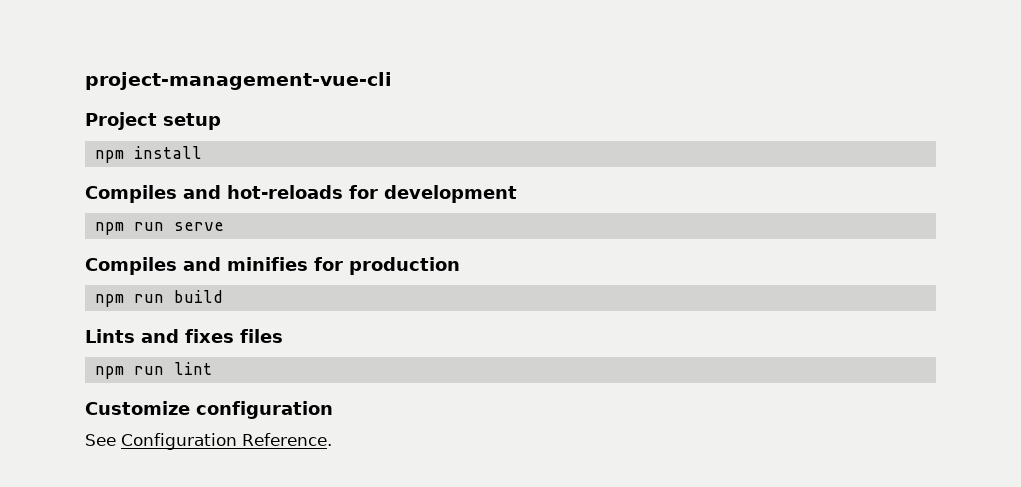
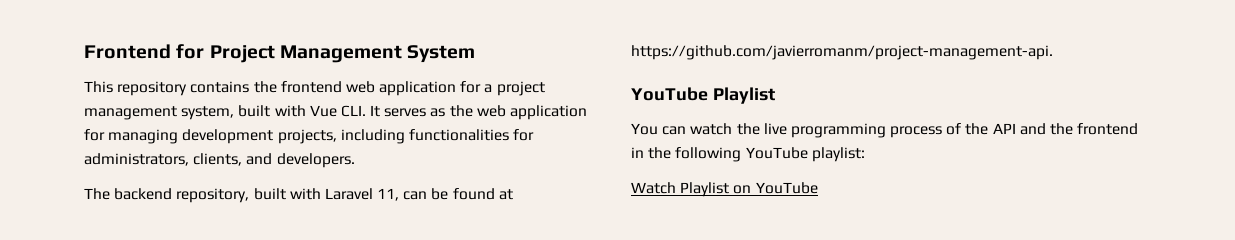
[85,72,392,90] [85,112,221,130] [94,146,202,163] [85,185,517,203] [94,222,224,235] [85,257,460,275] [94,290,223,307] [85,329,283,343] [94,362,212,379] [85,401,333,419] [85,433,332,450] project-management-vue-cli // Project setup // npm install // Compiles and hot-reloads for development // npm run serve // Compiles and minifies for production // npm run build // Lints and fixes files // npm run lint // Customize configuration // See Configuration Reference. -> [84,44,476,63] [84,81,545,96] [84,105,588,120] [84,129,535,144] [84,153,355,168] [84,188,513,203] [631,45,1053,60] [631,87,775,104] [631,123,1139,138] [631,147,865,162] [631,182,818,197] Frontend for Project Management System // This repository contains the frontend web application for a project management system, built with Vue CLI. It serves as the web application for managing development projects, including functionalities for administrators, clients, and developers. // The backend repository, built with Laravel 11, can be found at https://github.com/javierromanm/project-management-api. // YouTube Playlist // You can watch the live programming process of the API and the frontend in the following YouTube playlist: // Watch Playlist on YouTube

